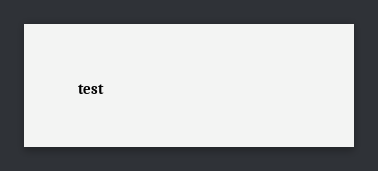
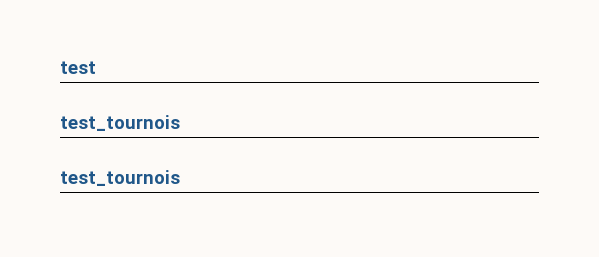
(104, 89) none -> [60,115,180,131] [60,170,180,186] // test_tournois // test_tournois

